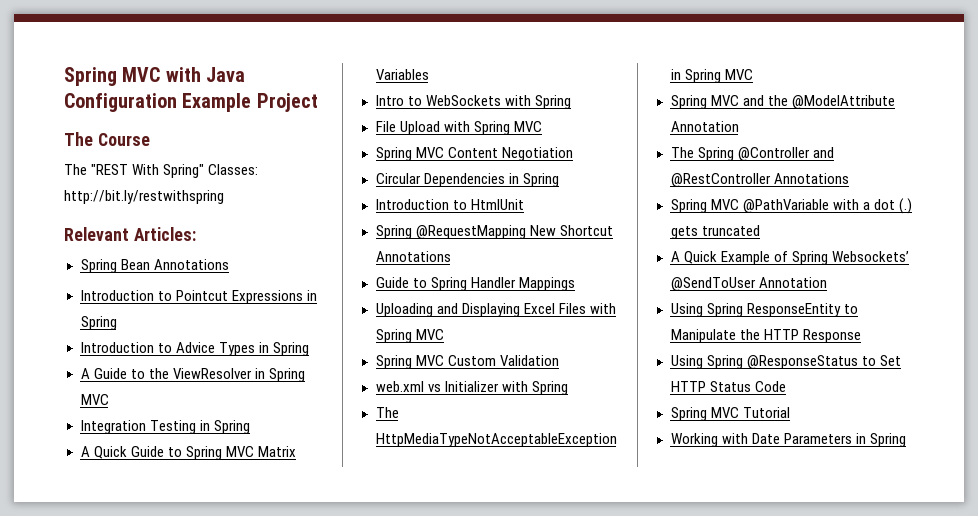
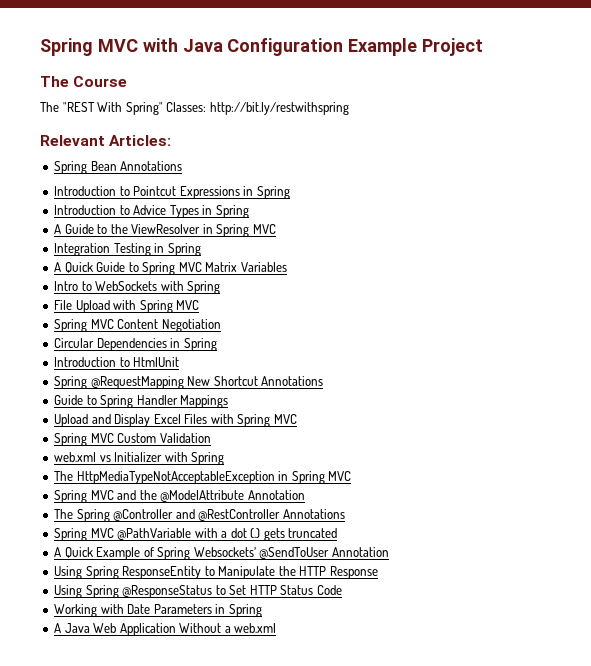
[375,303,520,317] Uploading and Displaying -> [54,414,151,427] Upload and Display
[670,407,790,421] // Spring MVC Tutorial -> (342, 590) none
(906, 440) none -> [54,623,277,636] // A Java Web Application Without a web.xml

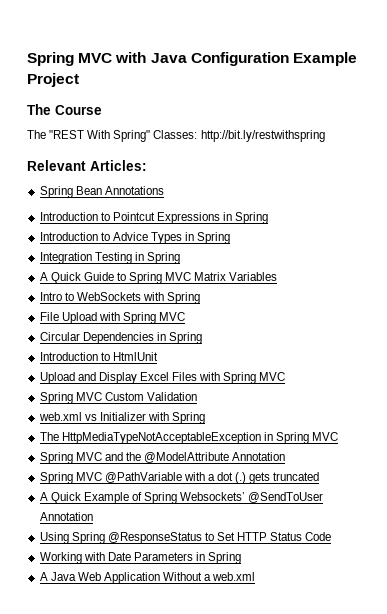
[54,224,276,237] // A Guide to the ViewResolver in Spring MVC -> (231, 238) none
[54,319,221,332] // Spring MVC Content Negotiation -> (186, 316) none
[54,376,324,389] [54,395,229,408] // Spring @RequestMapping New Shortcut Annotations // Guide to Spring Handler Mappings -> (158, 356) none
[54,509,345,522] // The Spring @Controller and @RestController Annotations -> (286, 456) none
[54,566,378,579] // Using Spring ResponseEntity to Manipulate the HTTP Response -> (93, 516) none

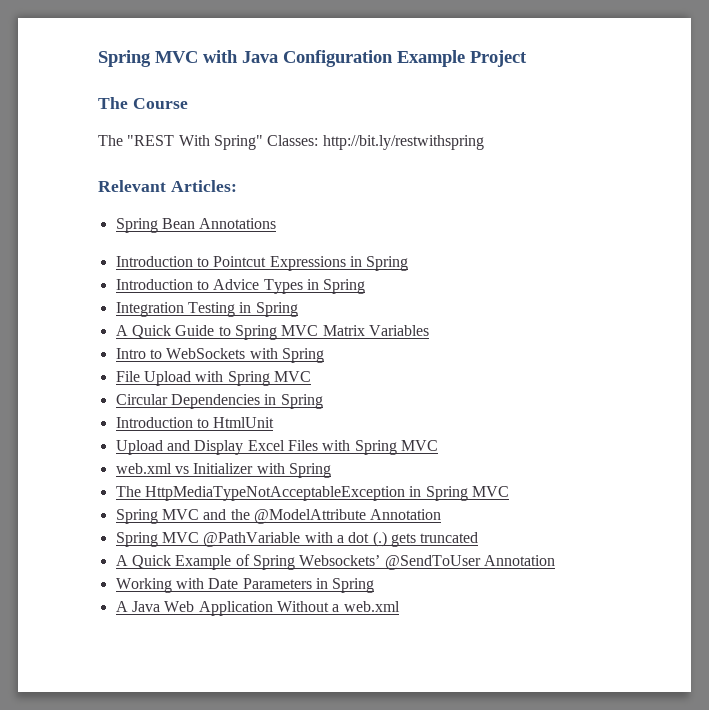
[39,392,197,404] // Spring MVC Custom Validation -> (438, 445) none
[39,532,332,544] // Using Spring @ResponseStatus to Set HTTP Status Code -> (555, 560) none

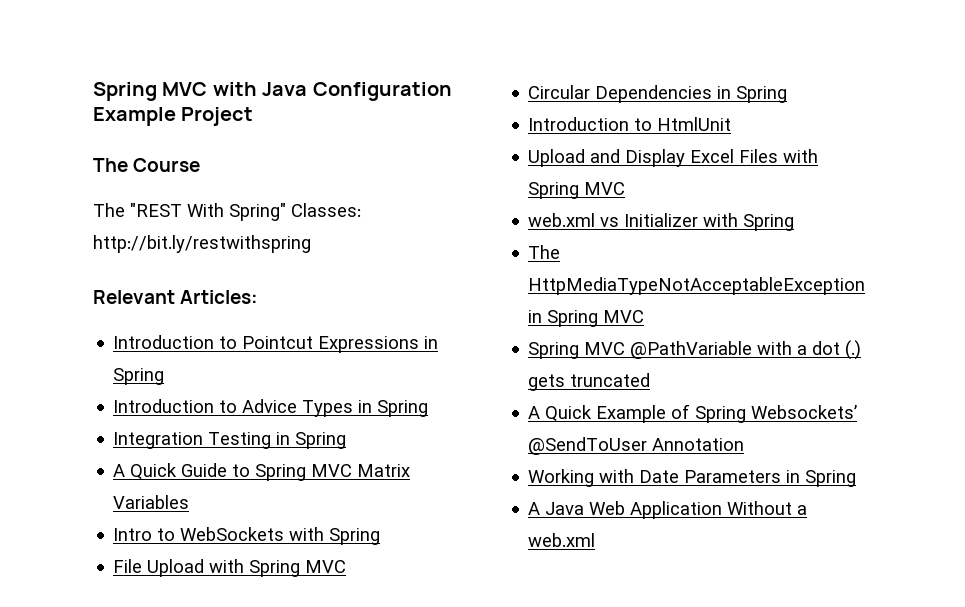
[115,218,277,233] // Spring Bean Annotations -> (259, 297) none
[115,509,442,524] // Spring MVC and the @ModelAttribute Annotation -> (645, 316) none

